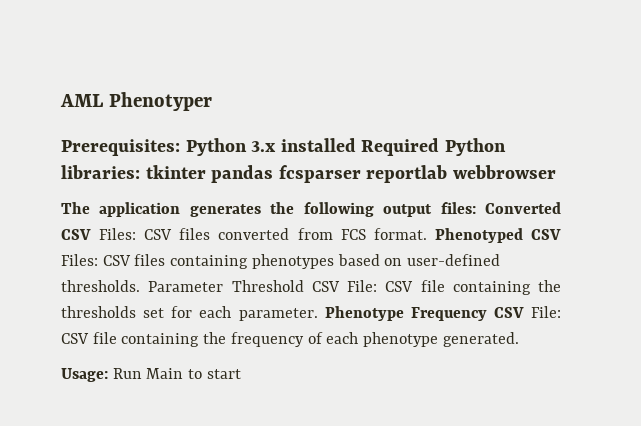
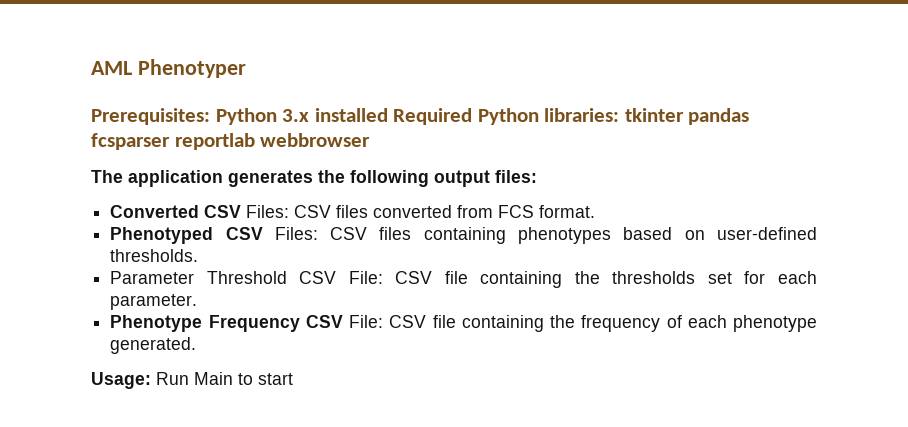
(476, 208) none -> (537, 176) //
(427, 234) none -> (596, 211) //
(140, 286) none -> (199, 255) //
(318, 314) none -> (198, 302) //

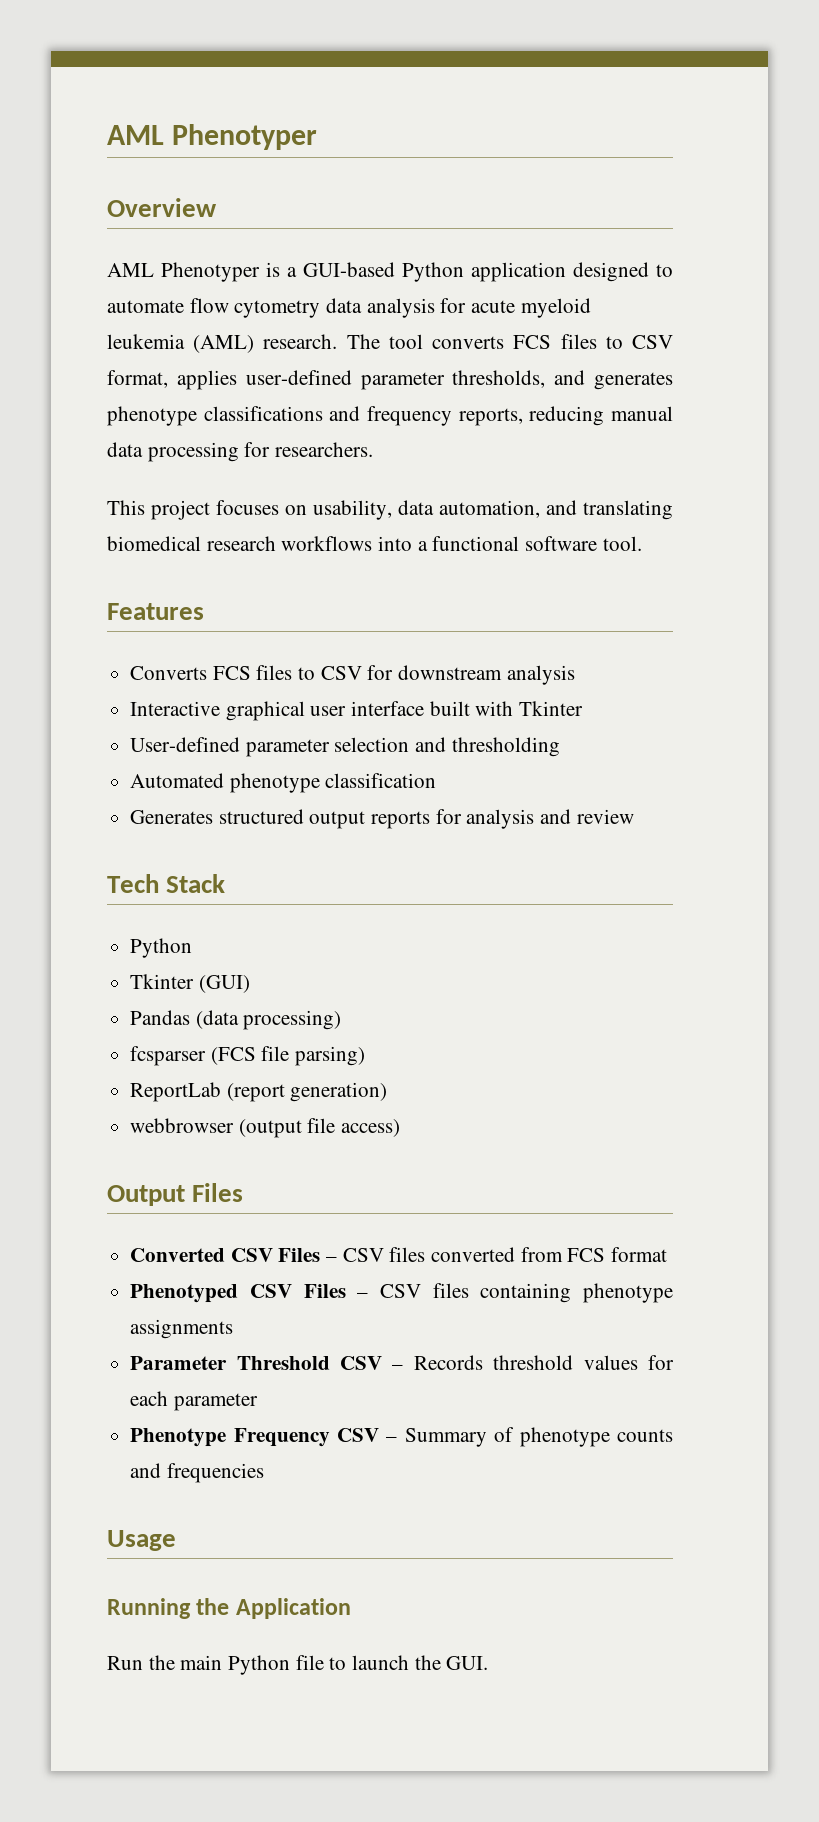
[91,108,750,125] [91,133,371,150] [91,170,537,187] Prerequisites: Python 3.x installed Required Python libraries: tkinter pandas fcsparser reportlab webbrowser // The application generates the following output files: -> [107,198,217,217] [107,262,673,282] [107,298,591,318] [107,334,673,353] [107,370,673,390] [107,406,673,426] [107,442,374,462] [107,500,673,520] [107,536,642,551] [107,603,204,620] [130,665,575,685] [130,701,584,721] [130,737,560,757] [130,773,437,793] [130,809,634,829] [107,874,226,893] [130,938,193,958] [130,974,250,993] [130,1010,342,1030] [130,1046,366,1066] [130,1082,388,1102] [130,1118,401,1138] [107,1183,244,1206] Overview // AML Phenotyper is a GUI-based Python application designed to automate flow cytometry data analysis for acute myeloid leukemia (AML) research. The tool converts FCS files to CSV format, applies user-defined parameter thresholds, and generates phenotype classifications and frequency reports, reducing manual data processing for researchers. // This project focuses on usability, data automation, and translating biomedical research workflows into a functional software tool. // Features // Converts FCS files to CSV for downstream analysis // Interactive graphical user interface built with Tkinter // User-defined parameter selection and thresholding // Automated phenotype classification // Generates structured output reports for analysis and review // Tech Stack // Python // Tkinter (GUI) // Pandas (data processing) // fcsparser (FCS file parsing) // ReportLab (report generation) // webbrowser (output file access) // Output Files
[246,205,290,218] Files: -> [278,1248,338,1262] Files –
[539,205,596,218] format. -> [611,1247,668,1262] format
[274,227,318,240] Files: -> [303,1284,369,1298] Files –
[518,227,817,244] [110,249,199,262] [110,271,732,288] phenotypes based on user-defined thresholds. // Parameter Threshold CSV File: CSV file containing the thresholds set -> [582,1283,673,1303] [130,1319,234,1339] [130,1355,638,1370] phenotype assignments // Parameter Threshold CSV – Records threshold values
[110,294,198,310] parameter. -> [173,1393,258,1411] parameter
[349,315,817,332] [110,337,197,354] [91,372,293,389] File: CSV file containing the frequency of each phenotype generated. // Usage: Run Main to start -> [386,1427,673,1447] [130,1463,264,1483] [107,1530,176,1551] [107,1598,351,1619] [107,1655,489,1675] – Summary of phenotype counts and frequencies // Usage // Running the Application // Run the main Python file to launch the GUI.

